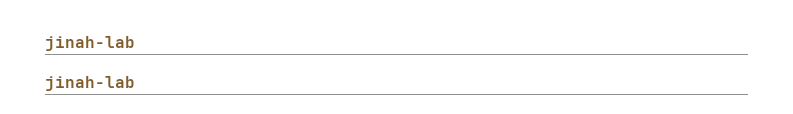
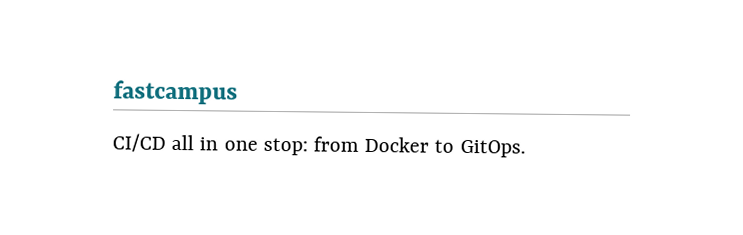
[45,36,135,51] [45,76,135,91] jinah-lab // jinah-lab -> [113,80,238,105] [112,133,526,158] fastcampus // CI/CD all in one stop: from Docker to GitOps.

